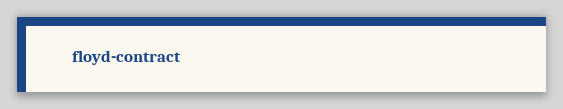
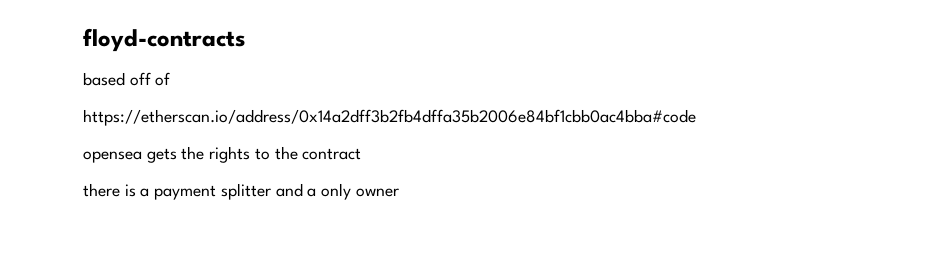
[72,50,181,65] floyd-contract -> [83,28,246,52] [83,72,171,86] [83,109,696,126] [83,146,362,163] [83,183,399,200] floyd-contracts // based off of // https://etherscan.io/address/0x14a2dff3b2fb4dffa35b2006e84bf1cbb0ac4bba#code // opensea gets the rights to the contract // there is a payment splitter and a only owner

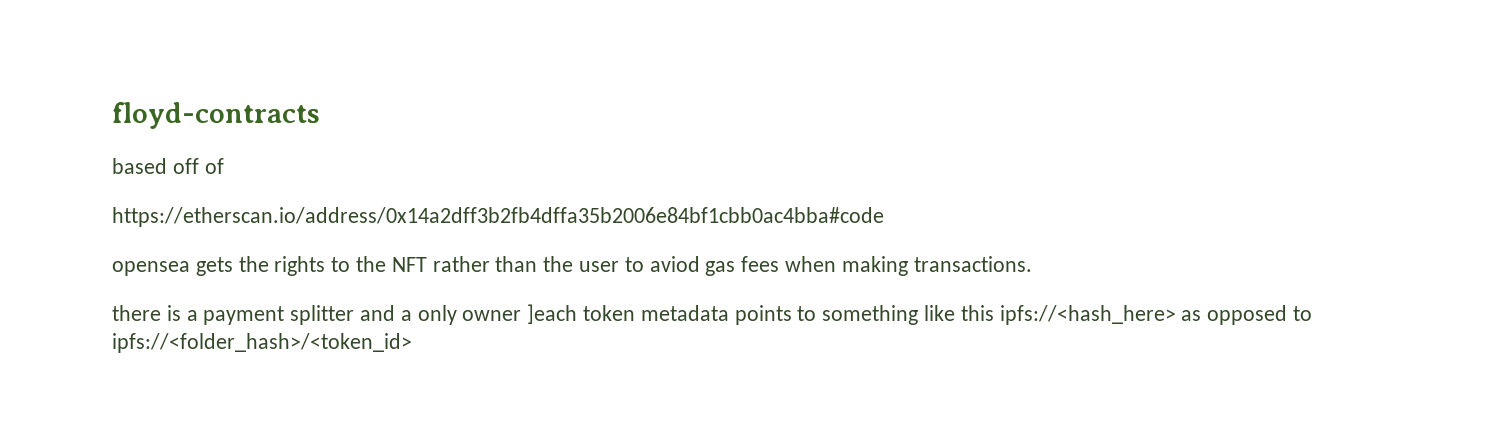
[302,148,362,160] contract -> [391,256,1032,276] NFT rather than the user to aviod gas fees when making transactions.
(399, 192) none -> [527,304,1313,325] [112,333,412,353] ]each token metadata points to something like this ipfs://<hash_here> as opposed to ipfs://<folder_hash>/<token_id>

